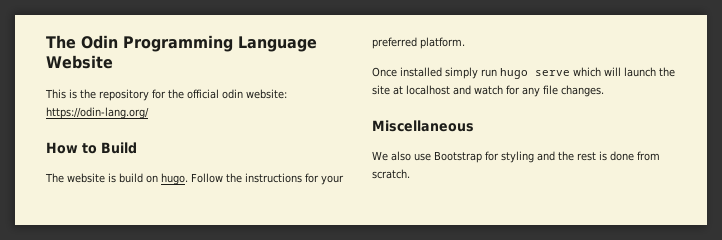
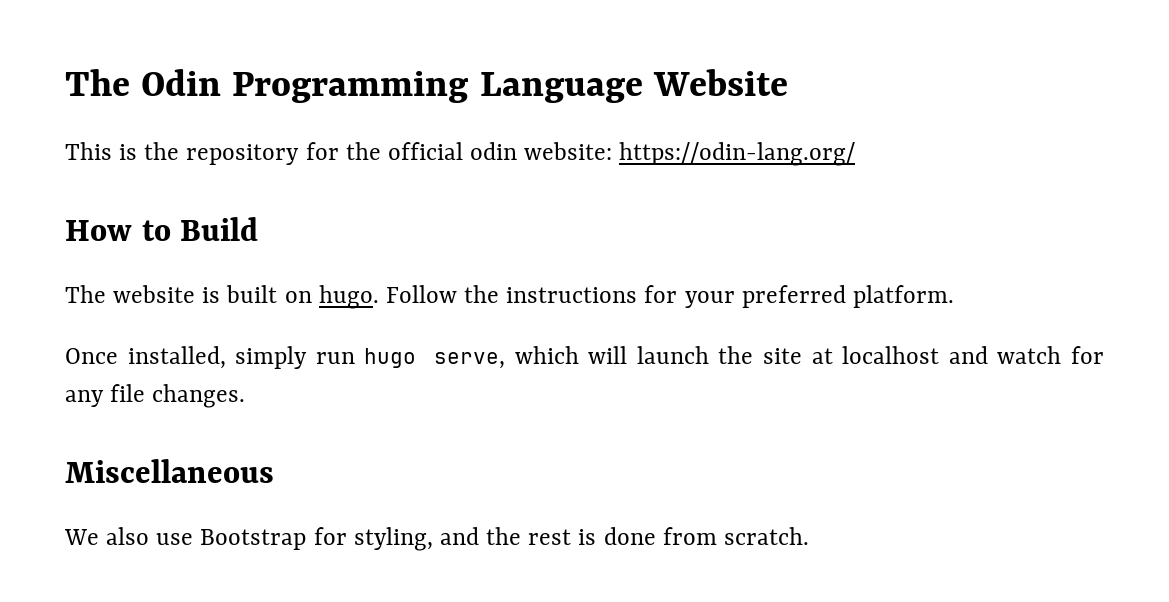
[119,173,143,183] build -> [226,285,278,303] built
[400,67,442,77] installed -> [127,346,226,369] installed,
[535,70,570,76] serve -> [433,352,505,369] serve,
[501,151,534,163] styling -> [353,527,433,551] styling,

